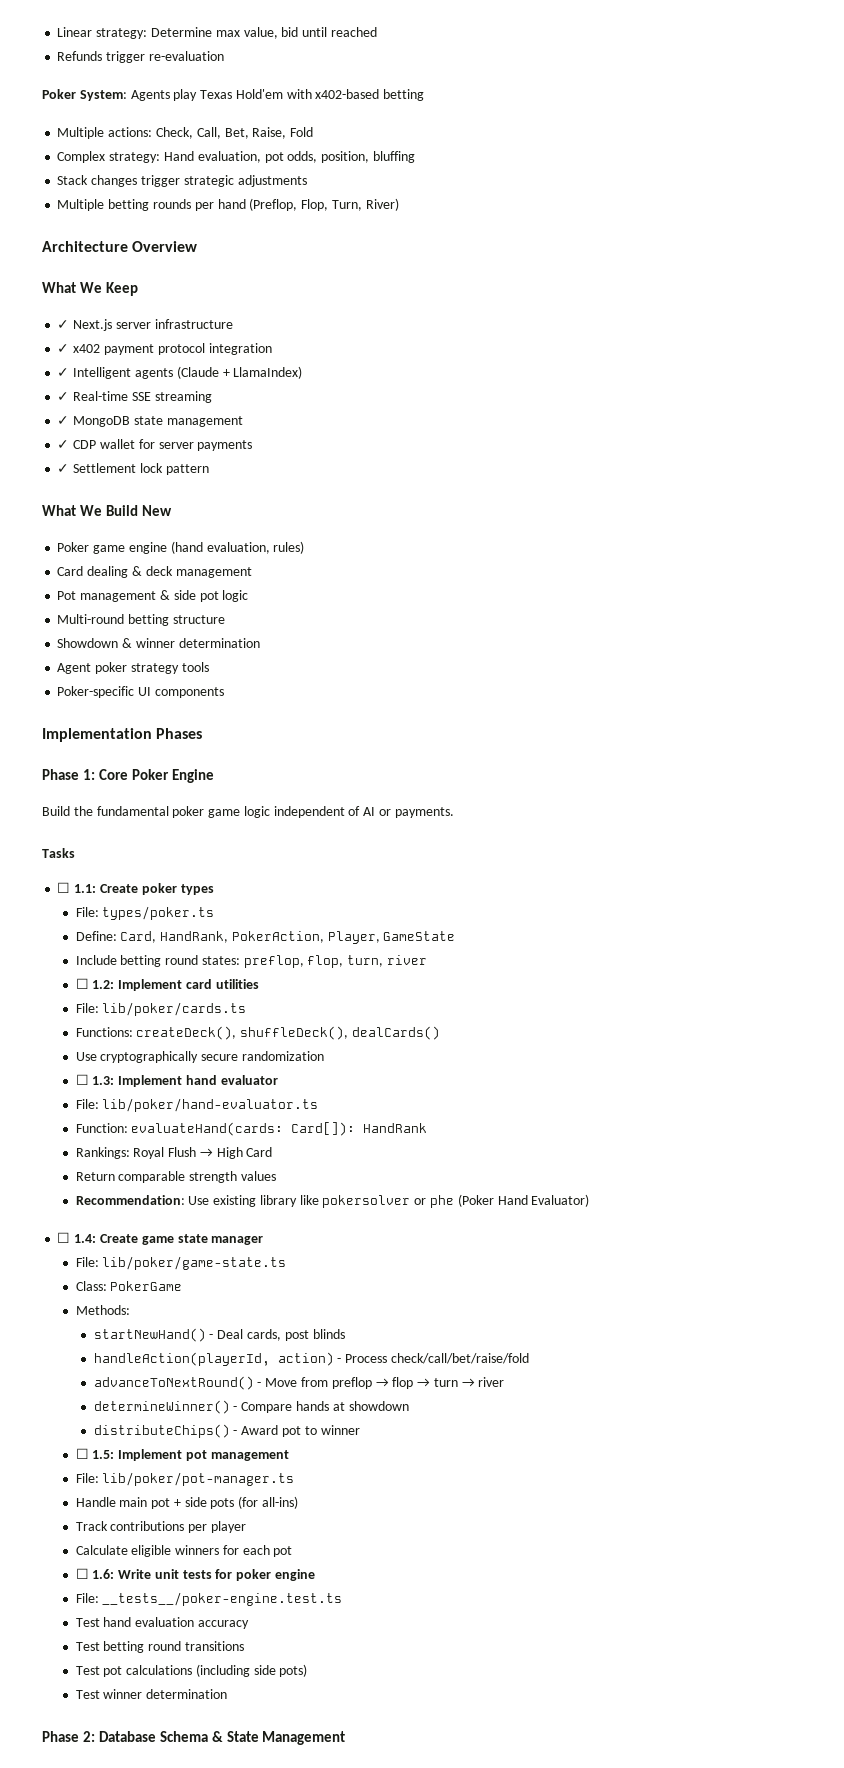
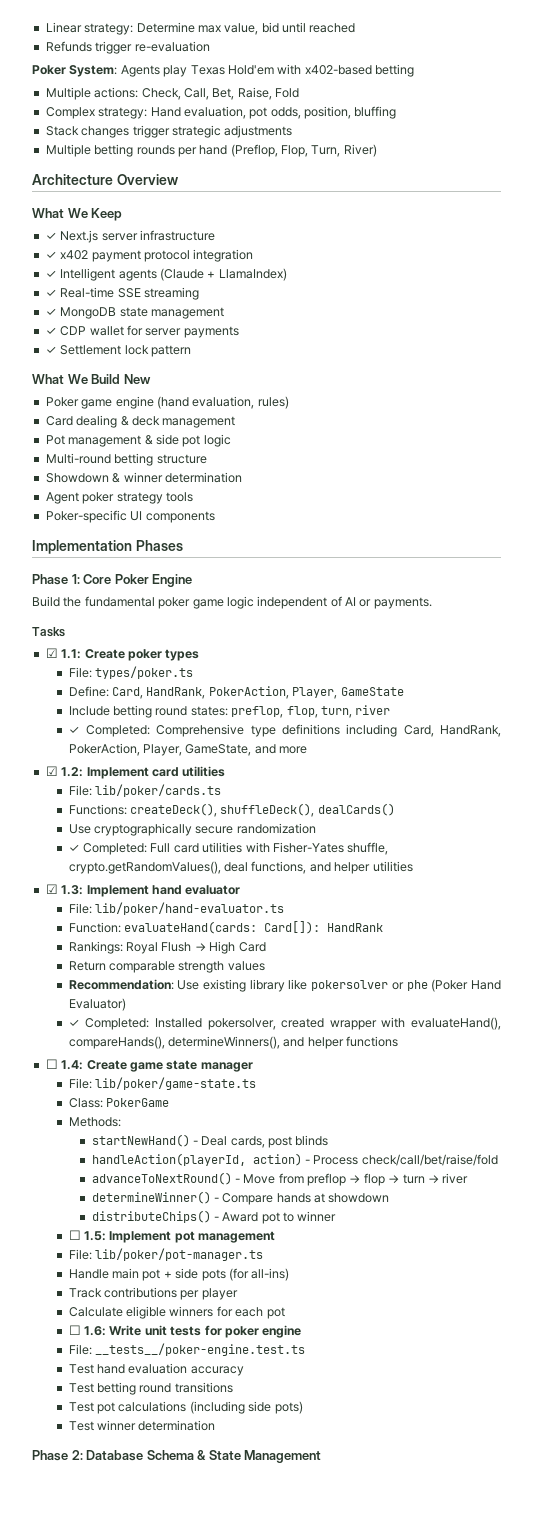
[57,882,71,893] ☐ -> [45,648,58,658] ☑
[75,978,89,989] ☐ -> [68,724,501,737] [68,743,308,756] [45,766,58,776] ✓ Completed: Comprehensive type definitions including Card, HandRank, PokerAction, Player, GameState, and more // ☑
[75,1074,89,1085] ☐ -> [68,842,389,855] [68,861,413,874] [45,884,58,894] ✓ Completed: Full card utilities with Fisher-Yates shuffle, crypto.getRandomValues(), deal functions, and helper utilities // ☑
(590, 1200) none -> [68,1017,501,1030] [68,1036,399,1049] // ✓ Completed: Installed pokersolver, created wrapper with evaluateHand(), compareHands(), determineWinners(), and helper functions

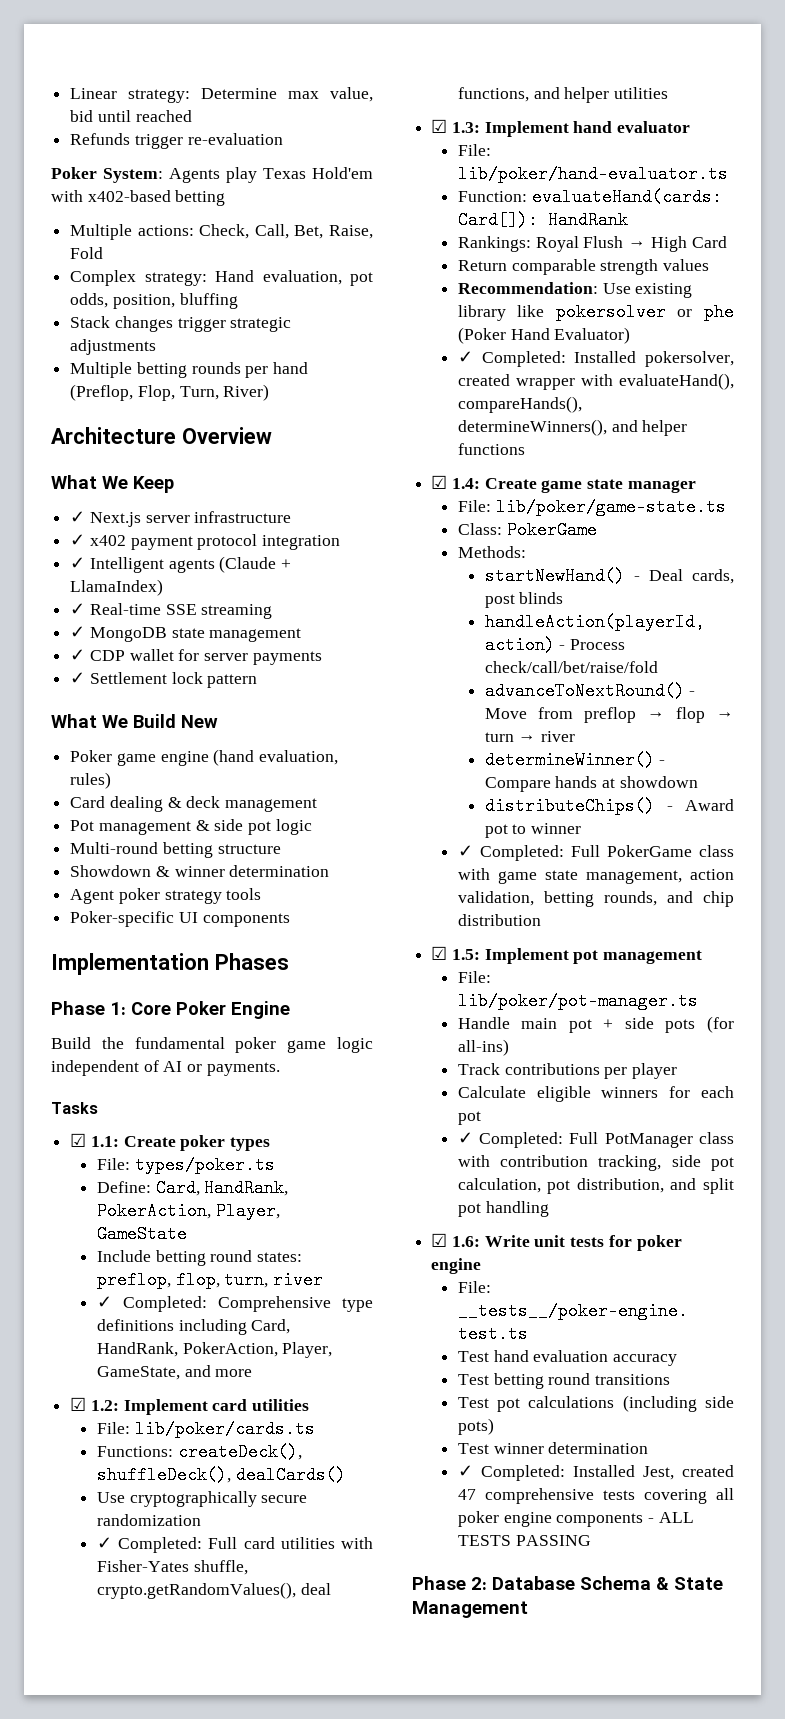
[45,1059,58,1069] ☐ -> [431,475,448,489] ☑
[68,1230,81,1240] ☐ -> [457,845,734,861] [457,868,734,884] [457,891,734,907] [457,914,541,926] [431,946,448,960] ✓ Completed: Full PokerGame class with game state management, action validation, betting rounds, and chip distribution // ☑
[68,1325,81,1335] ☐ -> [457,1132,734,1148] [457,1155,734,1171] [457,1178,734,1194] [457,1201,549,1217] [431,1233,448,1247] ✓ Completed: Full PotManager class with contribution tracking, side pot calculation, pot distribution, and split pot handling // ☑
(216, 1425) none -> [457,1465,734,1481] [457,1488,734,1504] [457,1511,694,1527] [457,1535,591,1546] // ✓ Completed: Installed Jest, created 47 comprehensive tests covering all poker engine components - ALL TESTS PASSING

